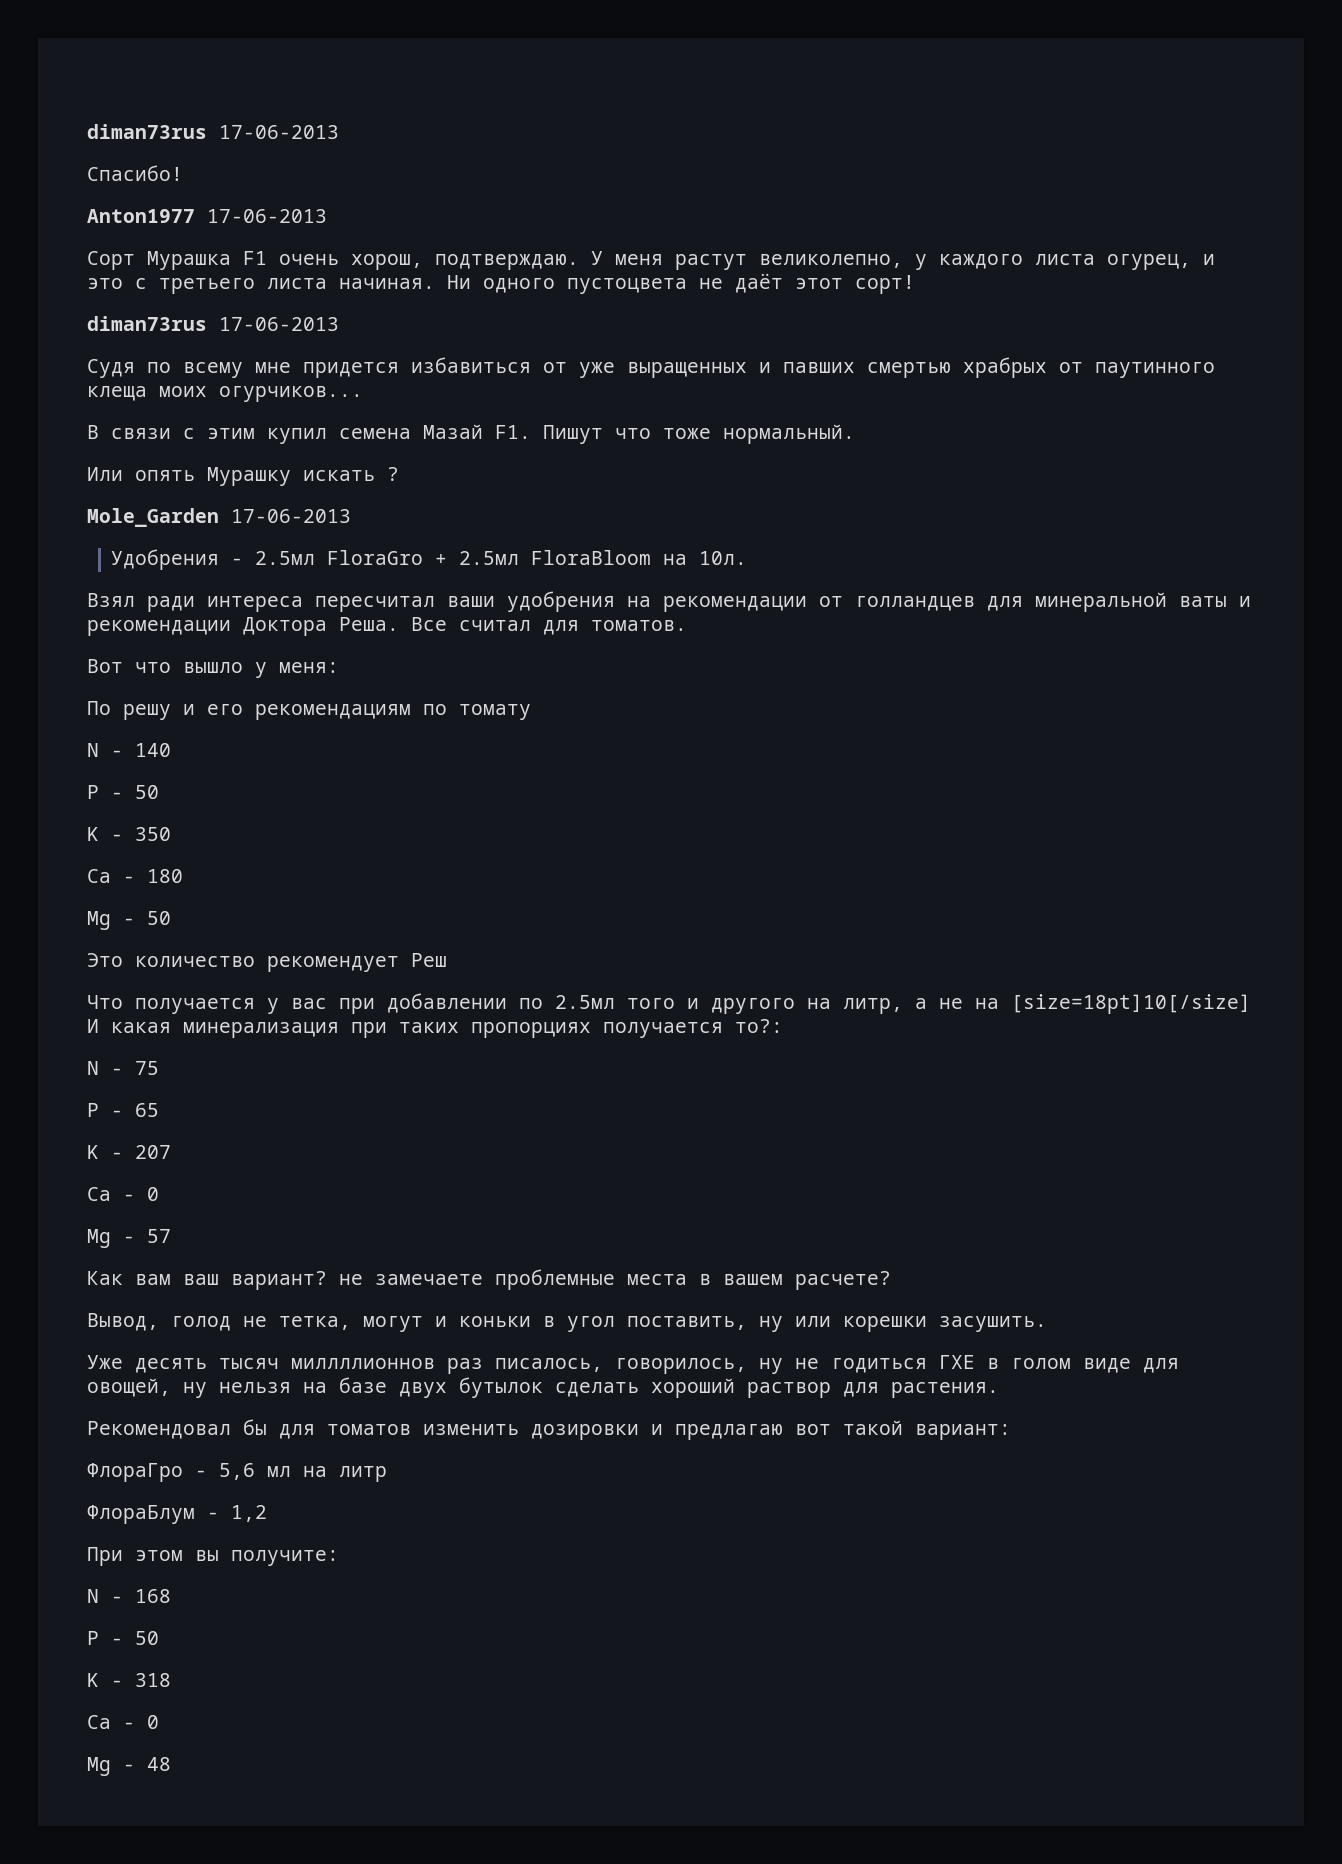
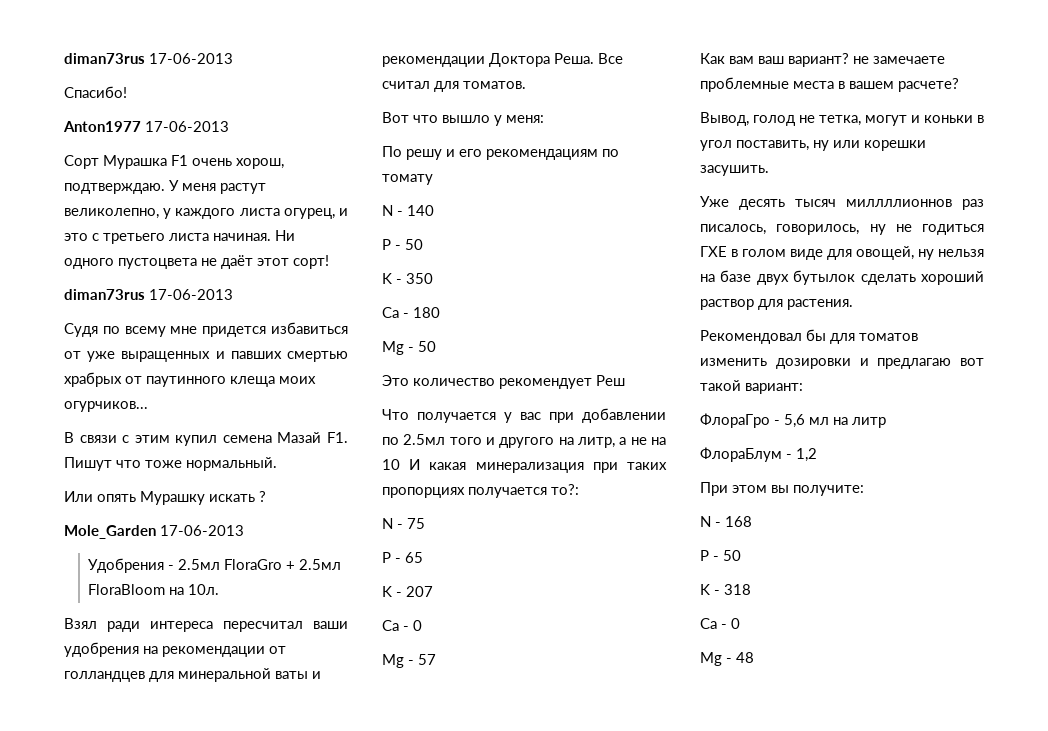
[1011,994,1251,1014] [size=18pt]10[/size] -> [382,459,400,470] 10

